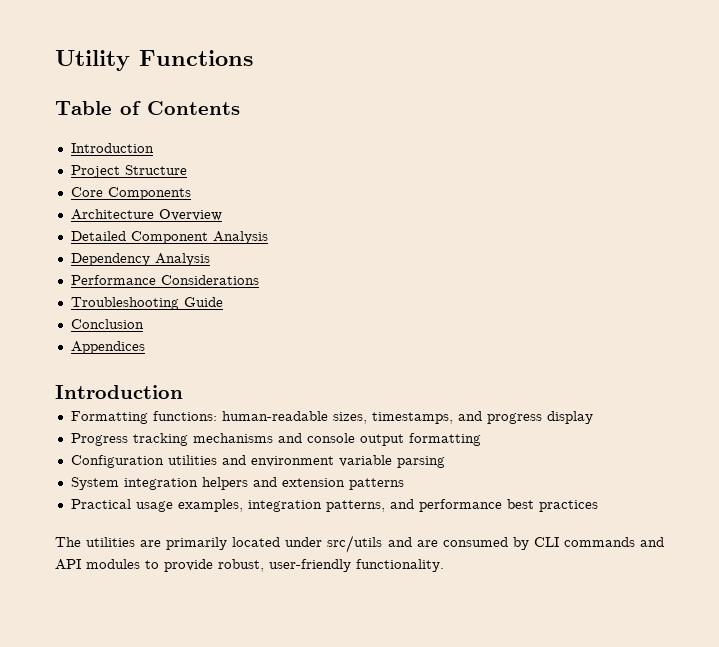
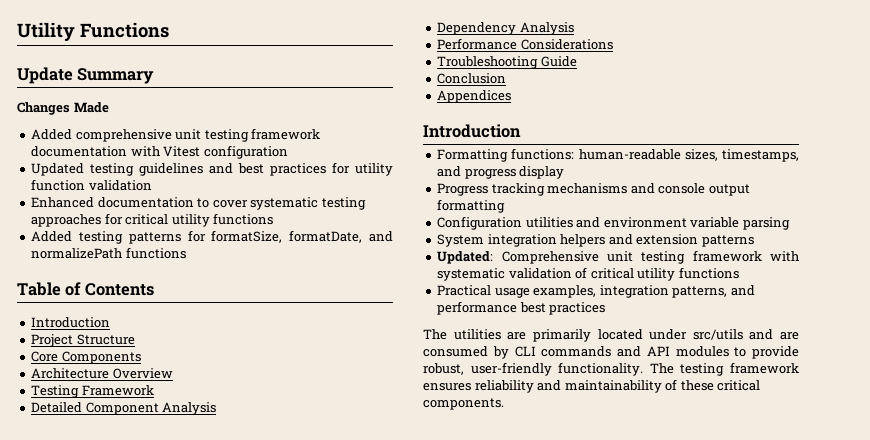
(253, 58) none -> [17,67,155,84] [17,102,109,115] [31,128,321,142] [31,145,288,159] [31,162,393,176] [31,179,152,191] [31,197,366,210] [31,213,274,227] [31,230,393,244] [31,247,186,259] // Update Summary // Changes Made // Added comprehensive unit testing framework documentation with Vitest configuration // Updated testing guidelines and best practices for utility function validation // Enhanced documentation to cover systematic testing approaches for critical utility functions // Added testing patterns for formatSize, formatDate, and normalizePath functions
(222, 215) none -> [31,385,154,398] // Testing Framework
(404, 484) none -> [437,250,799,264] [437,267,739,281] // Updated: Comprehensive unit testing framework with systematic validation of critical utility functions
(444, 565) none -> [649,362,799,376] [423,379,761,393] [423,398,504,410] The testing framework ensures reliability and maintainability of these critical components.

